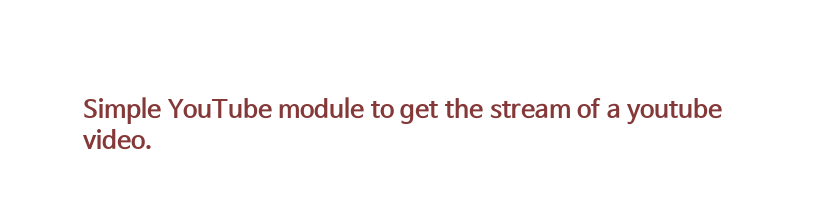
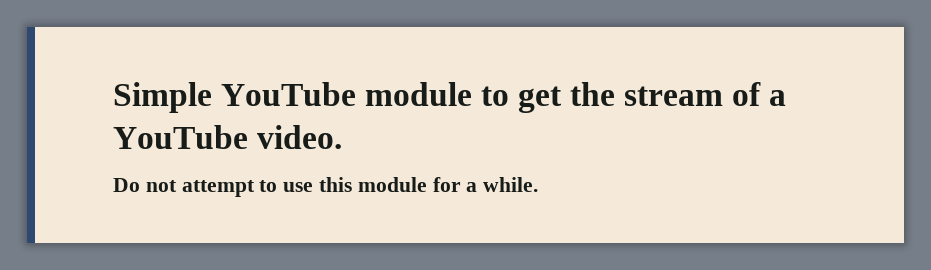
[626,98,723,125] youtube -> [113,125,248,149] YouTube
(152, 139) none -> [113,177,539,197] // Do not attempt to use this module for a while.

